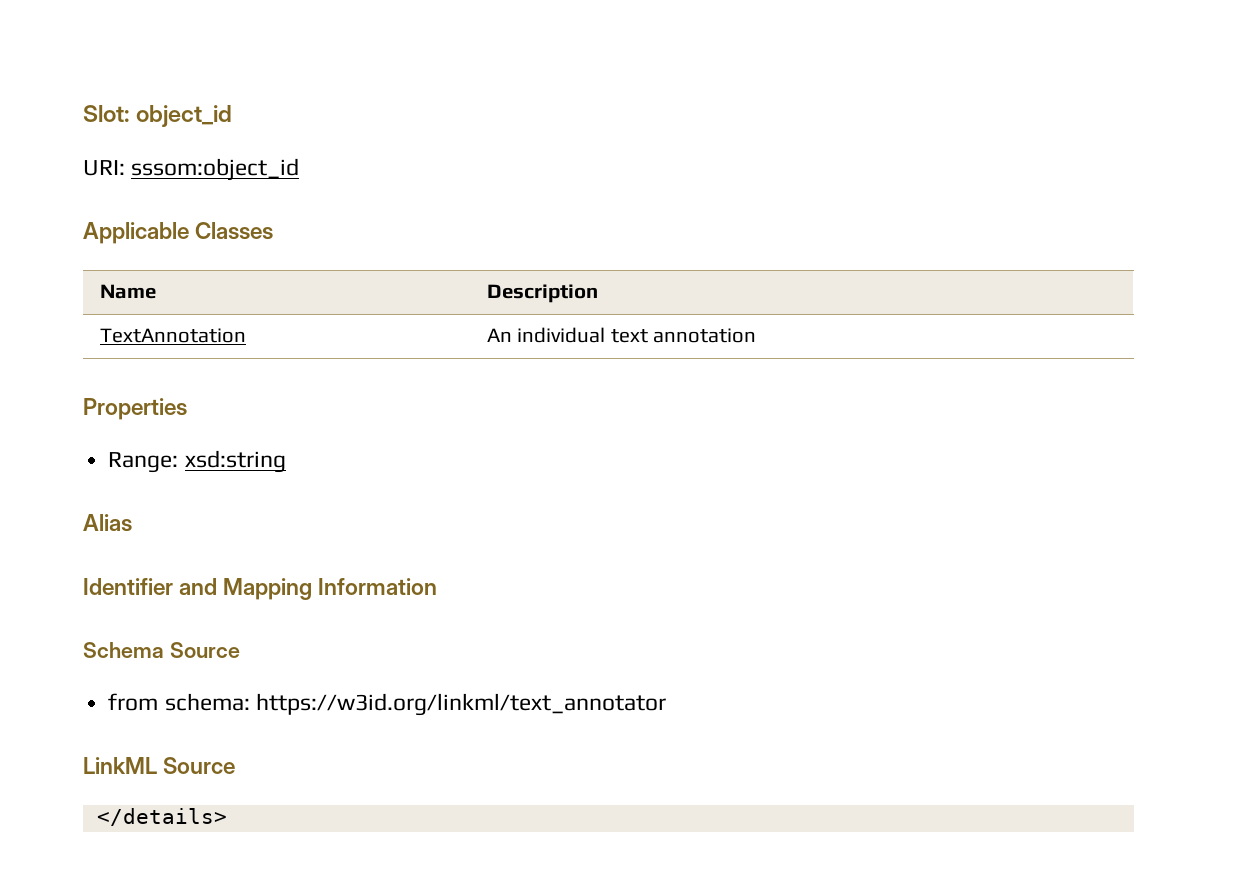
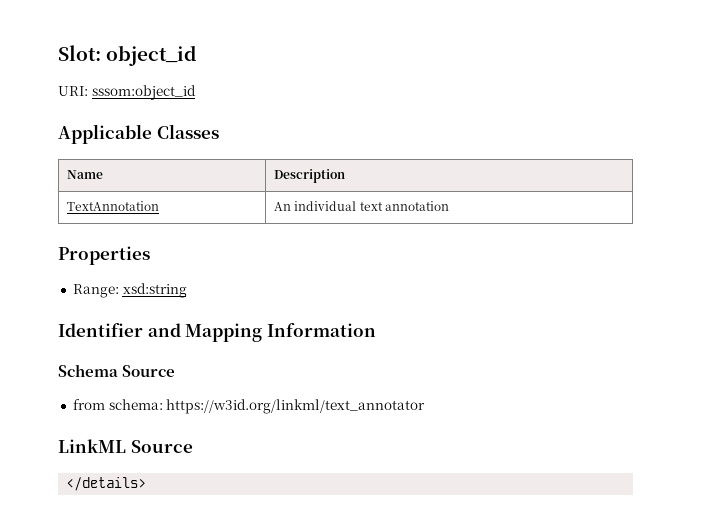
[83,514,132,532] // Alias -> (187, 290) none

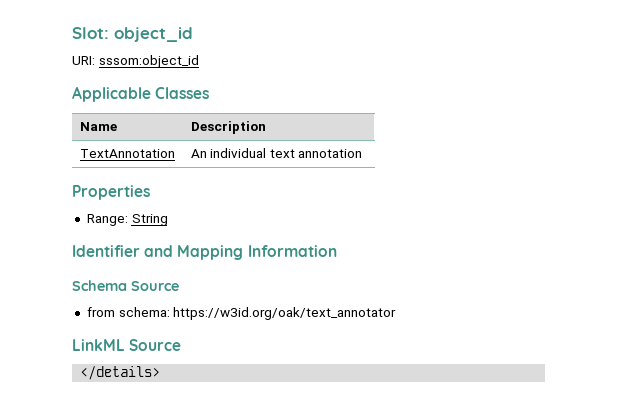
[122,283,187,298] xsd:string -> [131,214,168,226] String
[166,399,426,414] https://w3id.org/linkml/text_annotator -> [173,307,397,320] https://w3id.org/oak/text_annotator

